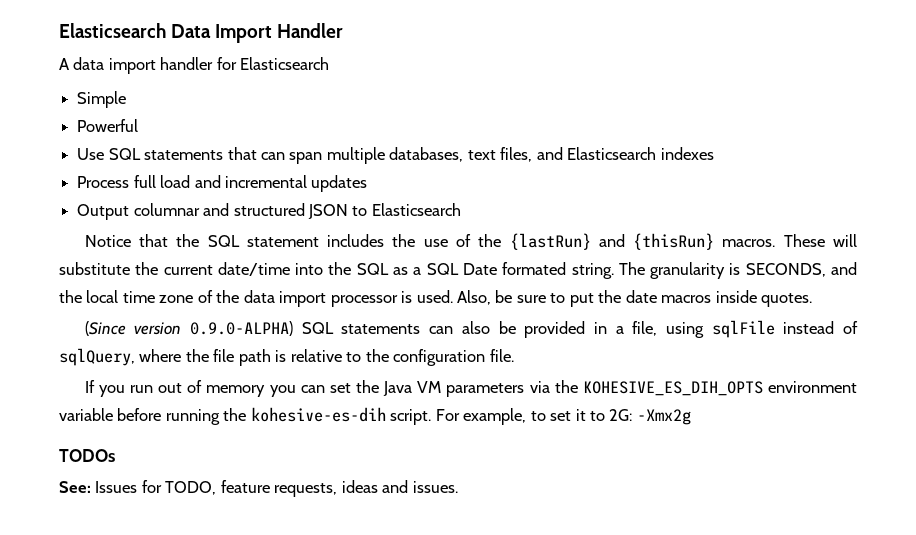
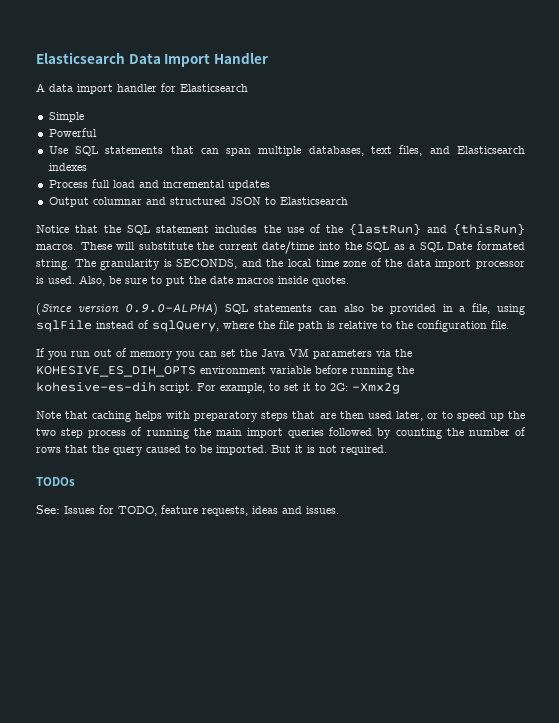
(691, 417) none -> [36,411,525,422] [36,427,527,439] [36,445,387,456] // Note that caching helps with preparatory steps that are then used later, or to speed up the two step process of running the main import queries followed by counting the number of rows that the query caused to be imported. But it is not required.

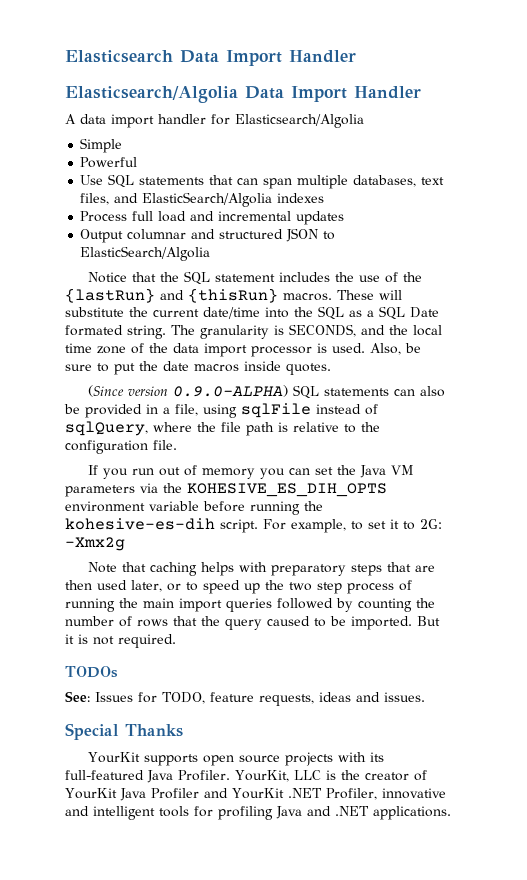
(268, 58) none -> [65,86,421,103] // Elasticsearch/Algolia Data Import Handler
[180,84,248,92] Elasticsearch -> [235,114,364,128] Elasticsearch/Algolia
[457,146,525,154] Elasticsearch -> [142,192,273,207] ElasticSearch/Algolia
[279,197,348,205] Elasticsearch -> [80,246,211,261] ElasticSearch/Algolia
(339, 510) none -> [65,723,183,740] [87,752,384,766] [65,770,427,783] [65,788,446,801] [65,806,451,820] // Special Thanks // YourKit supports open source projects with its full-featured Java Profiler. YourKit, LLC is the creator of YourKit Java Profiler and YourKit .NET Profiler, innovative and intelligent tools for profiling Java and .NET applications.

